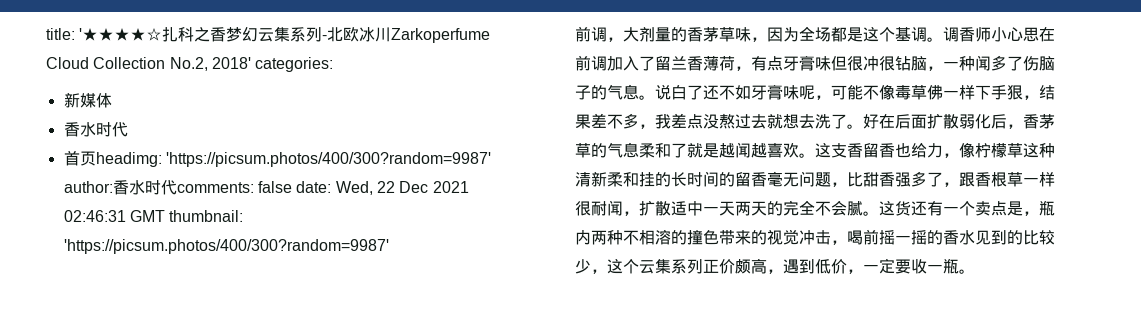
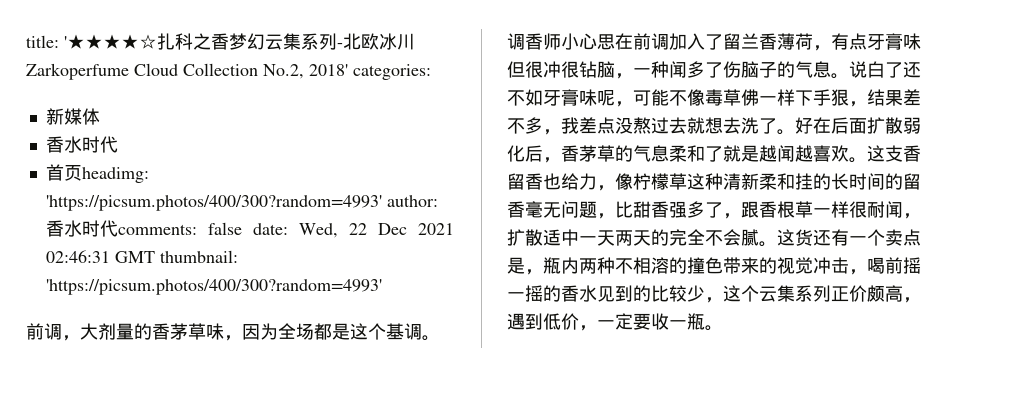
[165,152,491,167] 'https://picsum.photos/400/300?random=9987' -> [45,195,382,211] 'https://picsum.photos/400/300?random=4993'
[63,239,389,254] 'https://picsum.photos/400/300?random=9987' -> [45,279,382,295] 'https://picsum.photos/400/300?random=4993'

